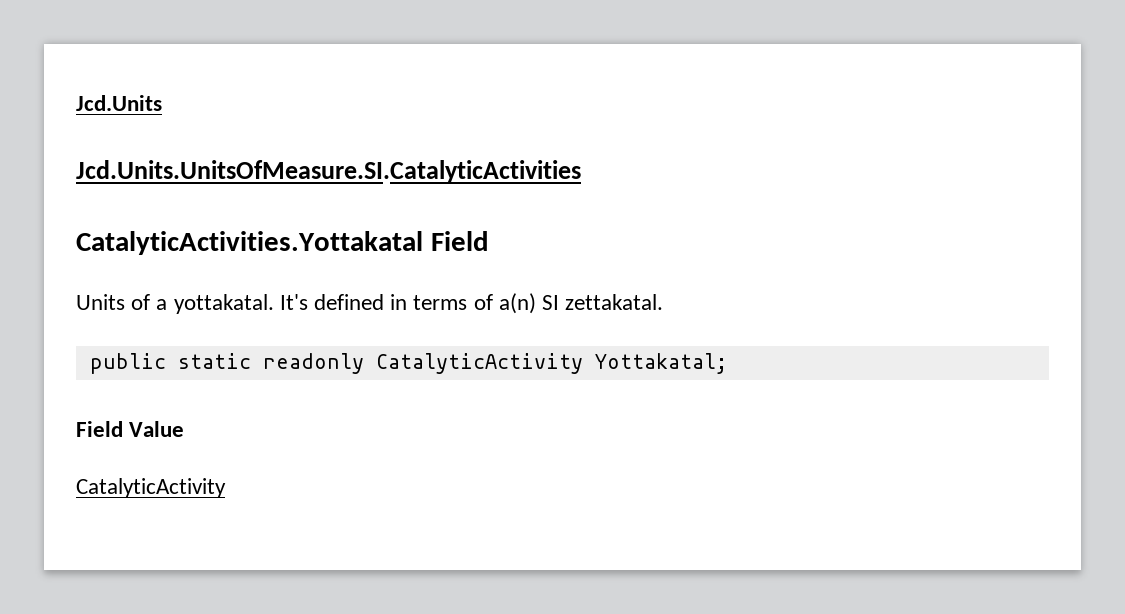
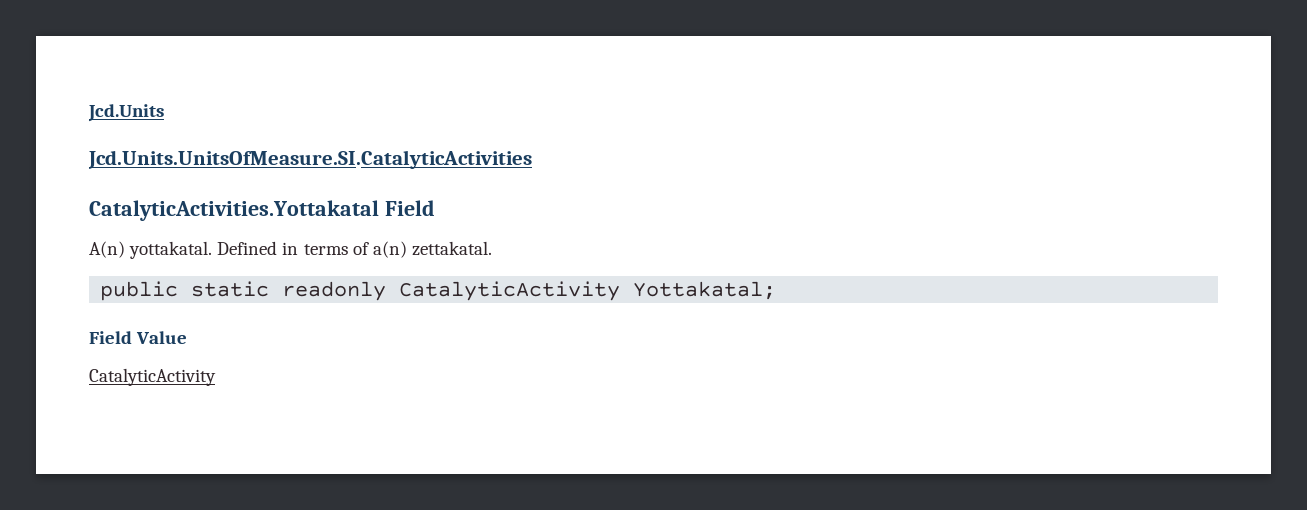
[76,294,385,314] Units of a yottakatal. It's defined -> [89,241,278,259] A(n) yottakatal. Defined
[542,295,560,310] SI -> (407, 249) none

